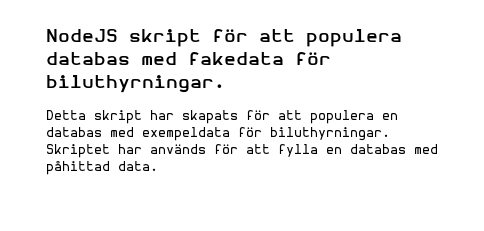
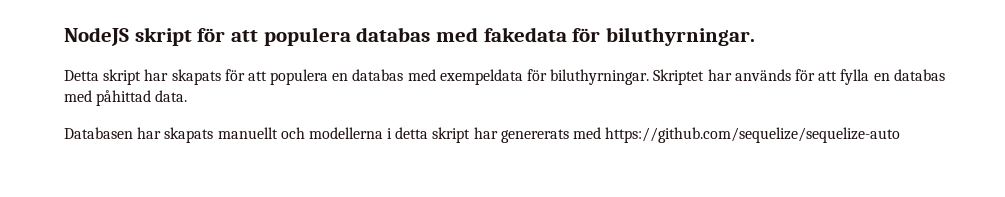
(158, 166) none -> [64,127,901,143] // Databasen har skapats manuellt och modellerna i detta skript har genererats med https://github.com/sequelize/sequelize-auto

